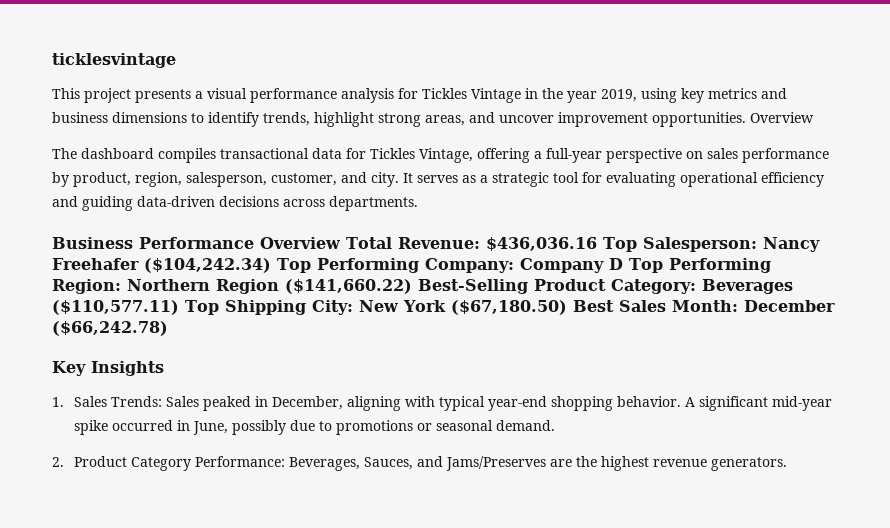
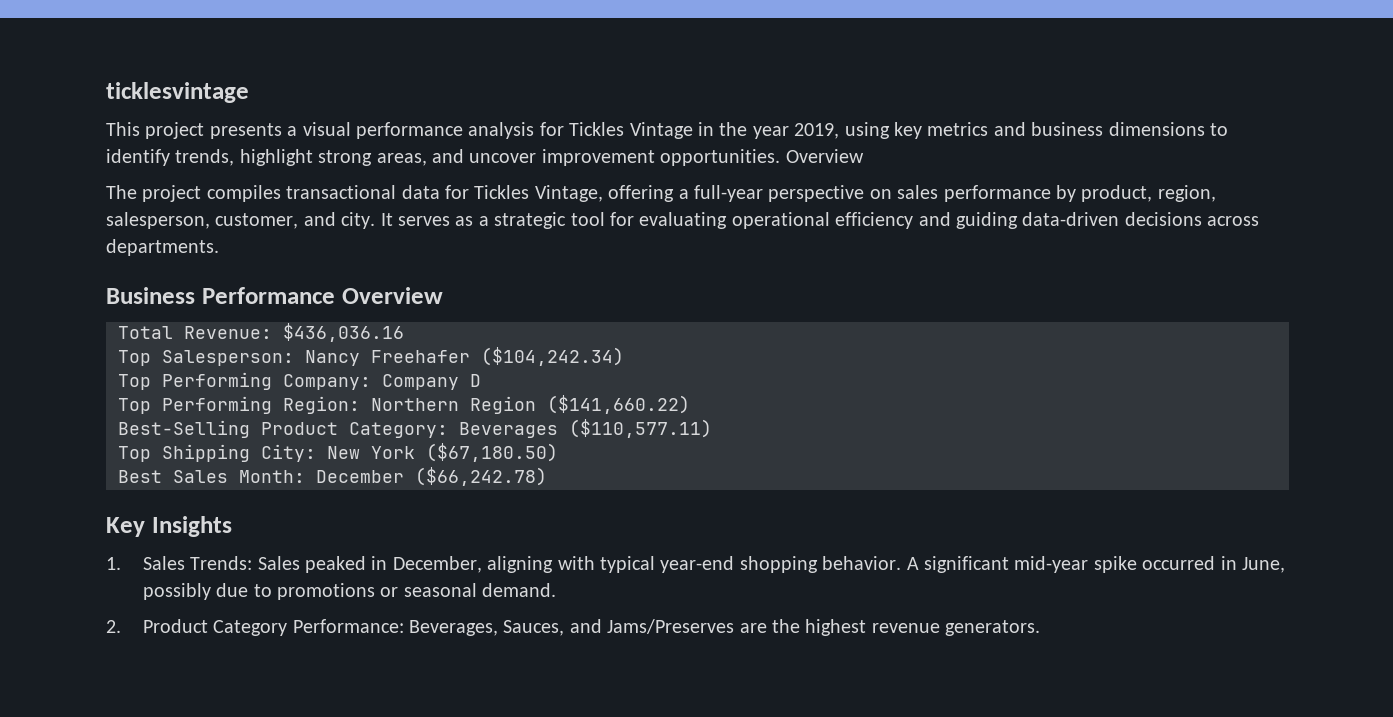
[81,148,154,159] dashboard -> [142,185,202,202] project
(341, 243) none -> (443, 295) //
(597, 244) none -> (404, 332) //
(271, 265) none -> (624, 356) //
(623, 264) none -> (481, 380) //
(412, 286) none -> (690, 404) //
(179, 307) none -> (712, 428) //
(567, 307) none -> (558, 452) //

